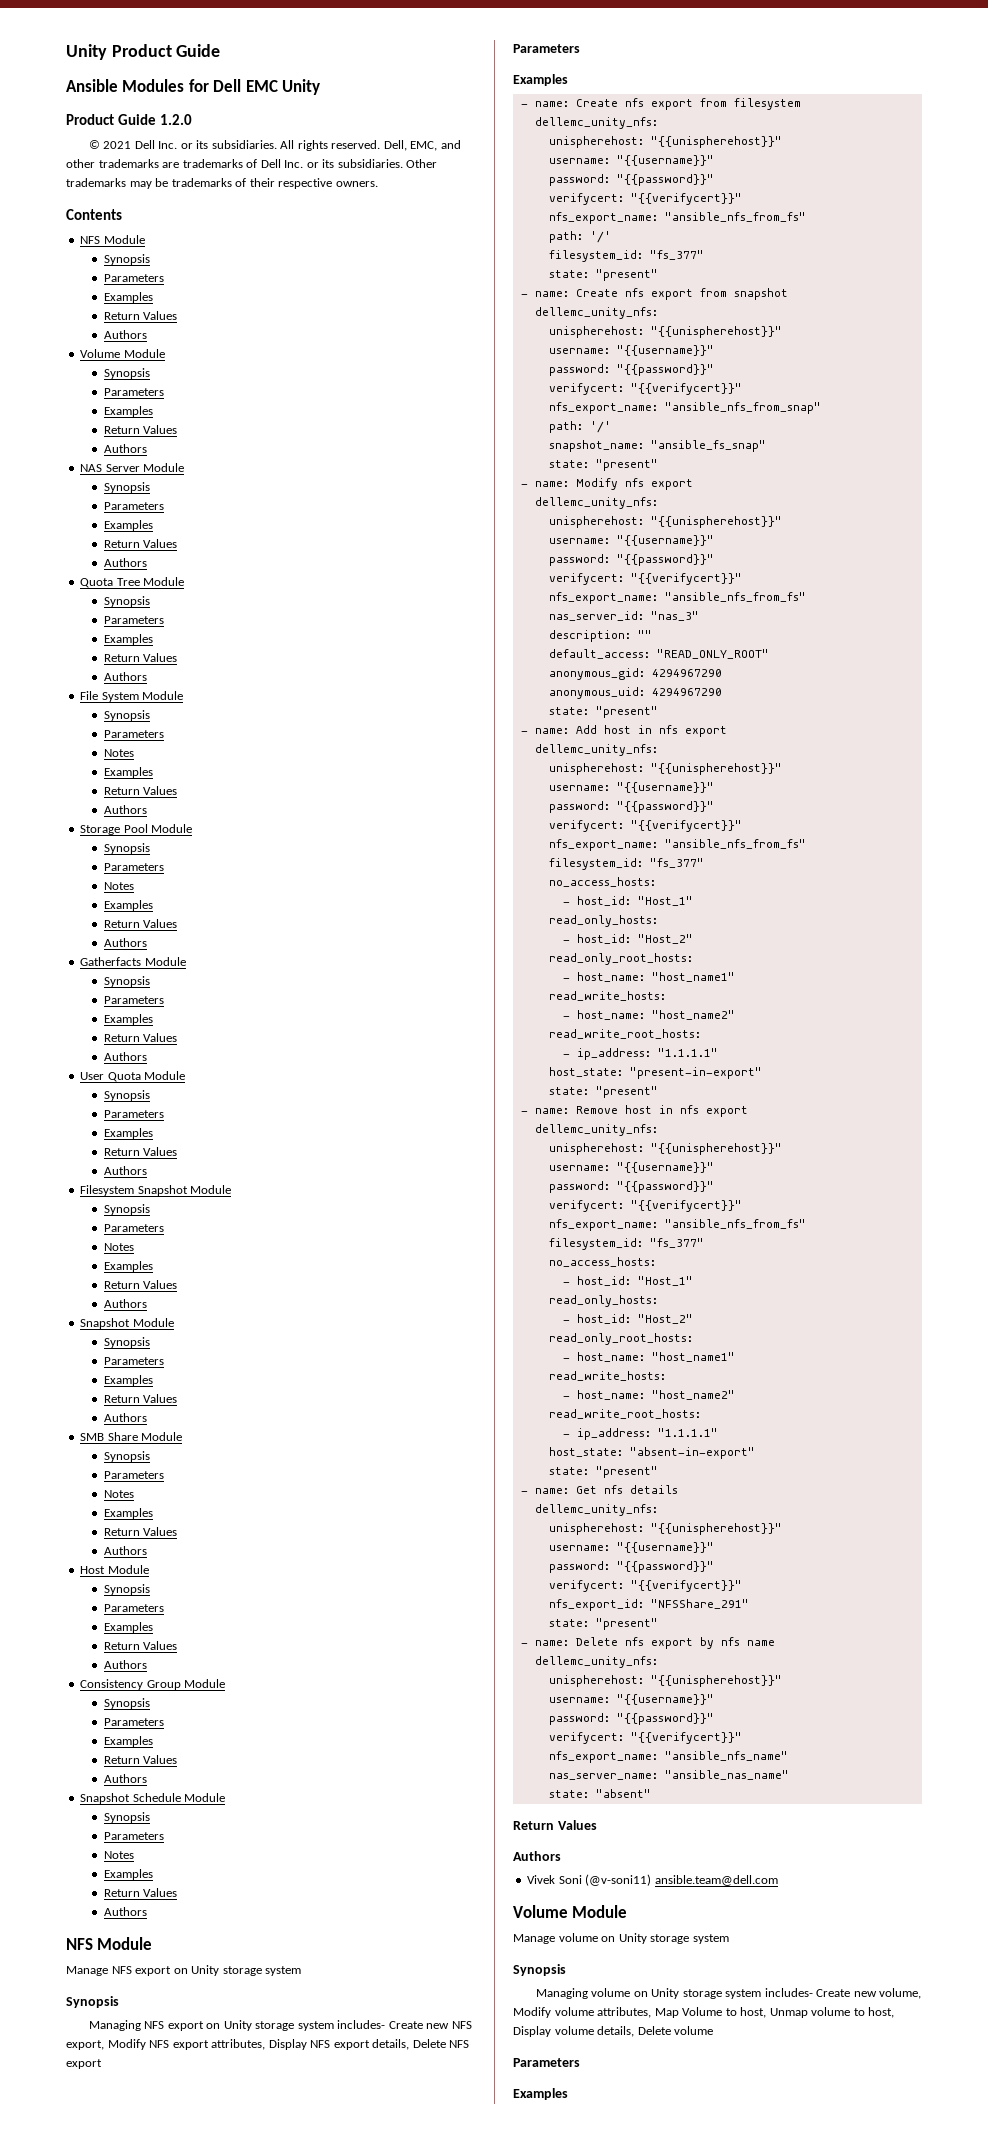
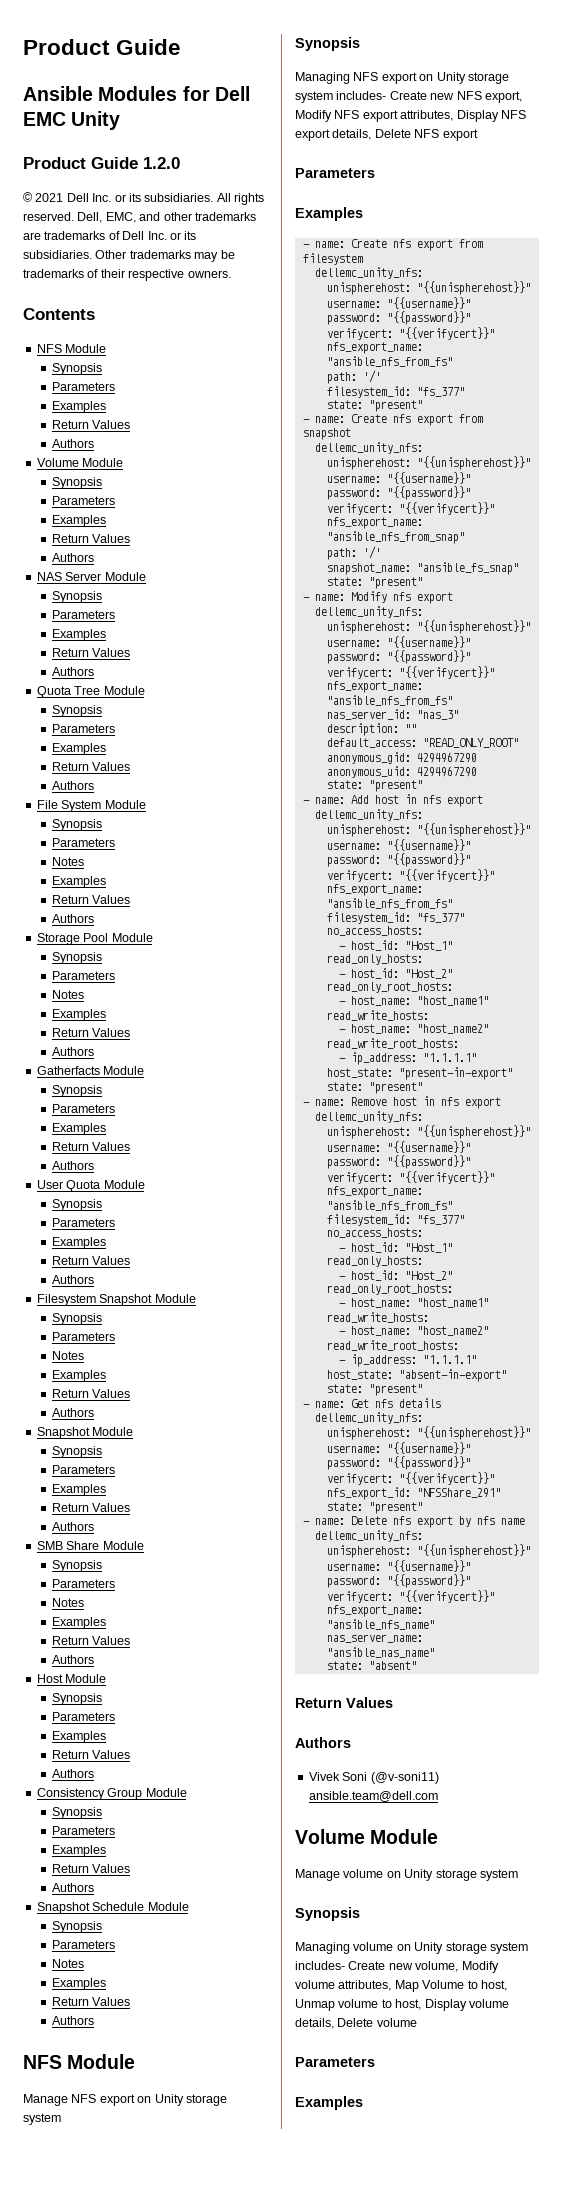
[66,44,107,60] Unity -> (23, 47) none

